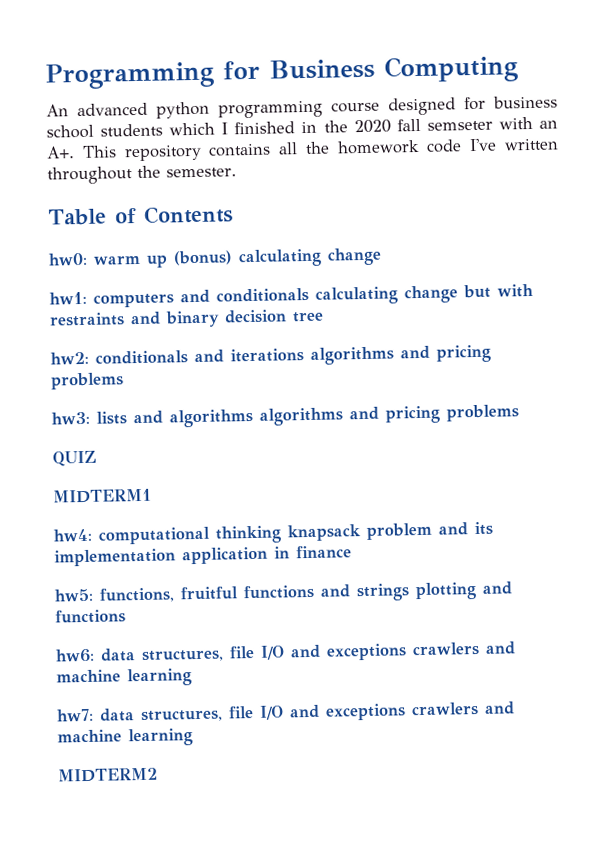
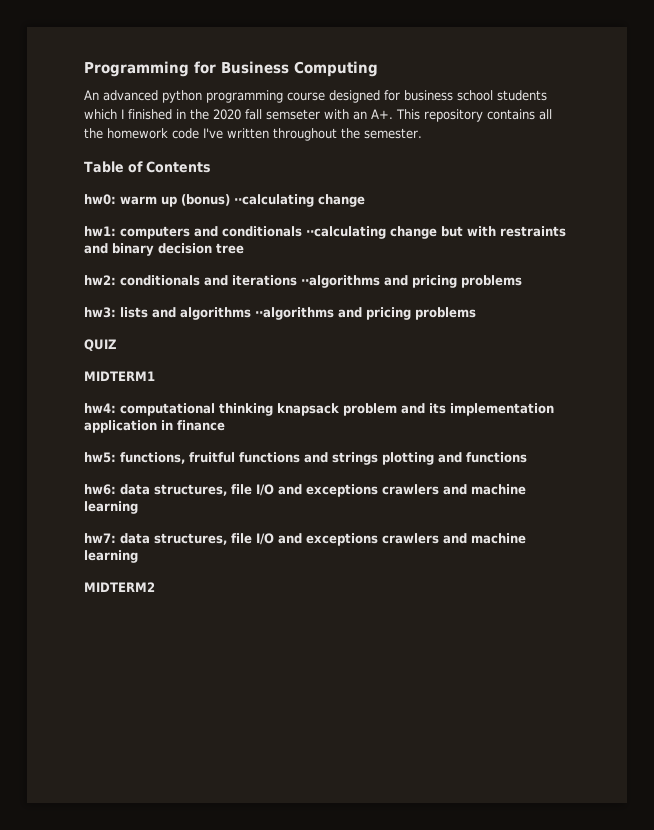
[238,248,322,268] calculating -> [234,194,314,207] ⋅⋅calculating
[315,286,398,305] calculating -> [306,226,386,239] ⋅⋅calculating
[310,346,394,365] algorithms -> [301,275,380,288] ⋅⋅algorithms
[259,407,343,426] algorithms -> [255,307,334,320] ⋅⋅algorithms

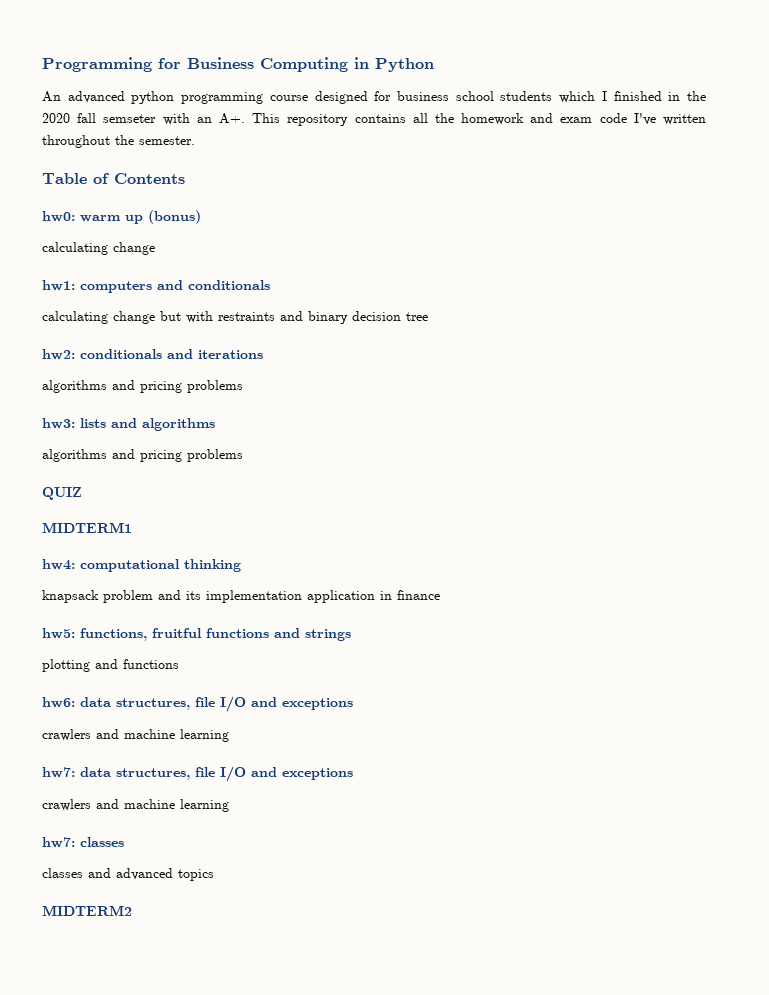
(378, 69) none -> [354,57,434,72] in Python
(168, 133) none -> [530,113,593,123] and exam
[234,194,314,207] ⋅⋅calculating -> [42,242,108,255] // calculating
[306,226,386,239] ⋅⋅calculating -> [42,311,108,324] // calculating
[301,275,380,288] ⋅⋅algorithms -> [42,380,107,393] // algorithms
[255,307,334,320] ⋅⋅algorithms -> [42,449,107,462] // algorithms
(273, 409) none -> (241, 565) //
(378, 458) none -> (351, 635) //
(378, 490) none -> (353, 704) //
[382,533,526,544] [84,550,138,563] crawlers and machine learning -> [42,799,229,812] [42,837,124,848] [42,868,214,881] // crawlers and machine learning // hw7: classes // classes and advanced topics

